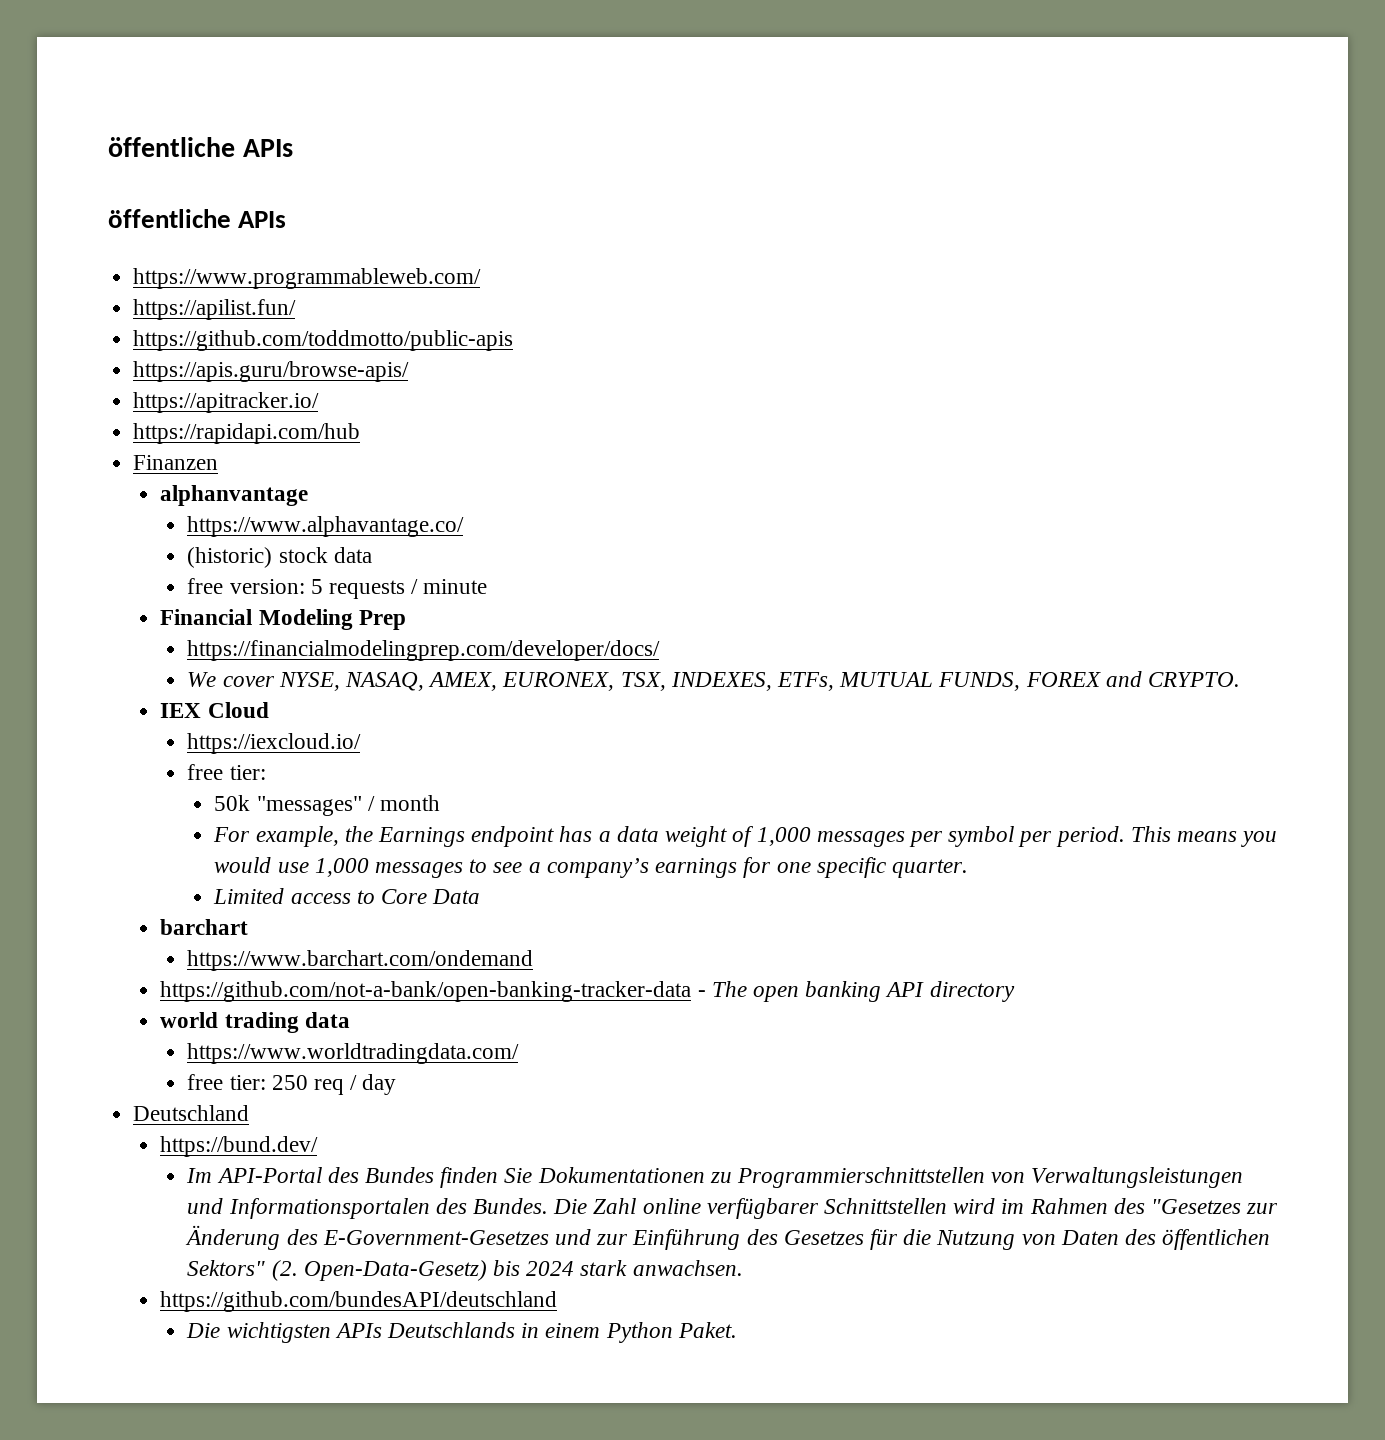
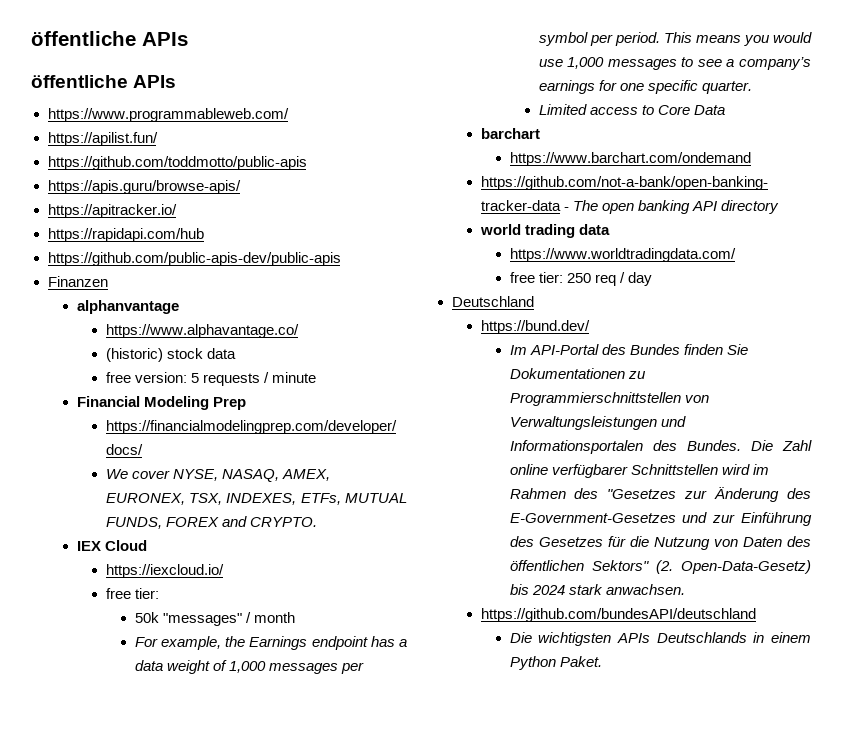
(361, 433) none -> [47,252,341,266] // https://github.com/public-apis-dev/public-apis

